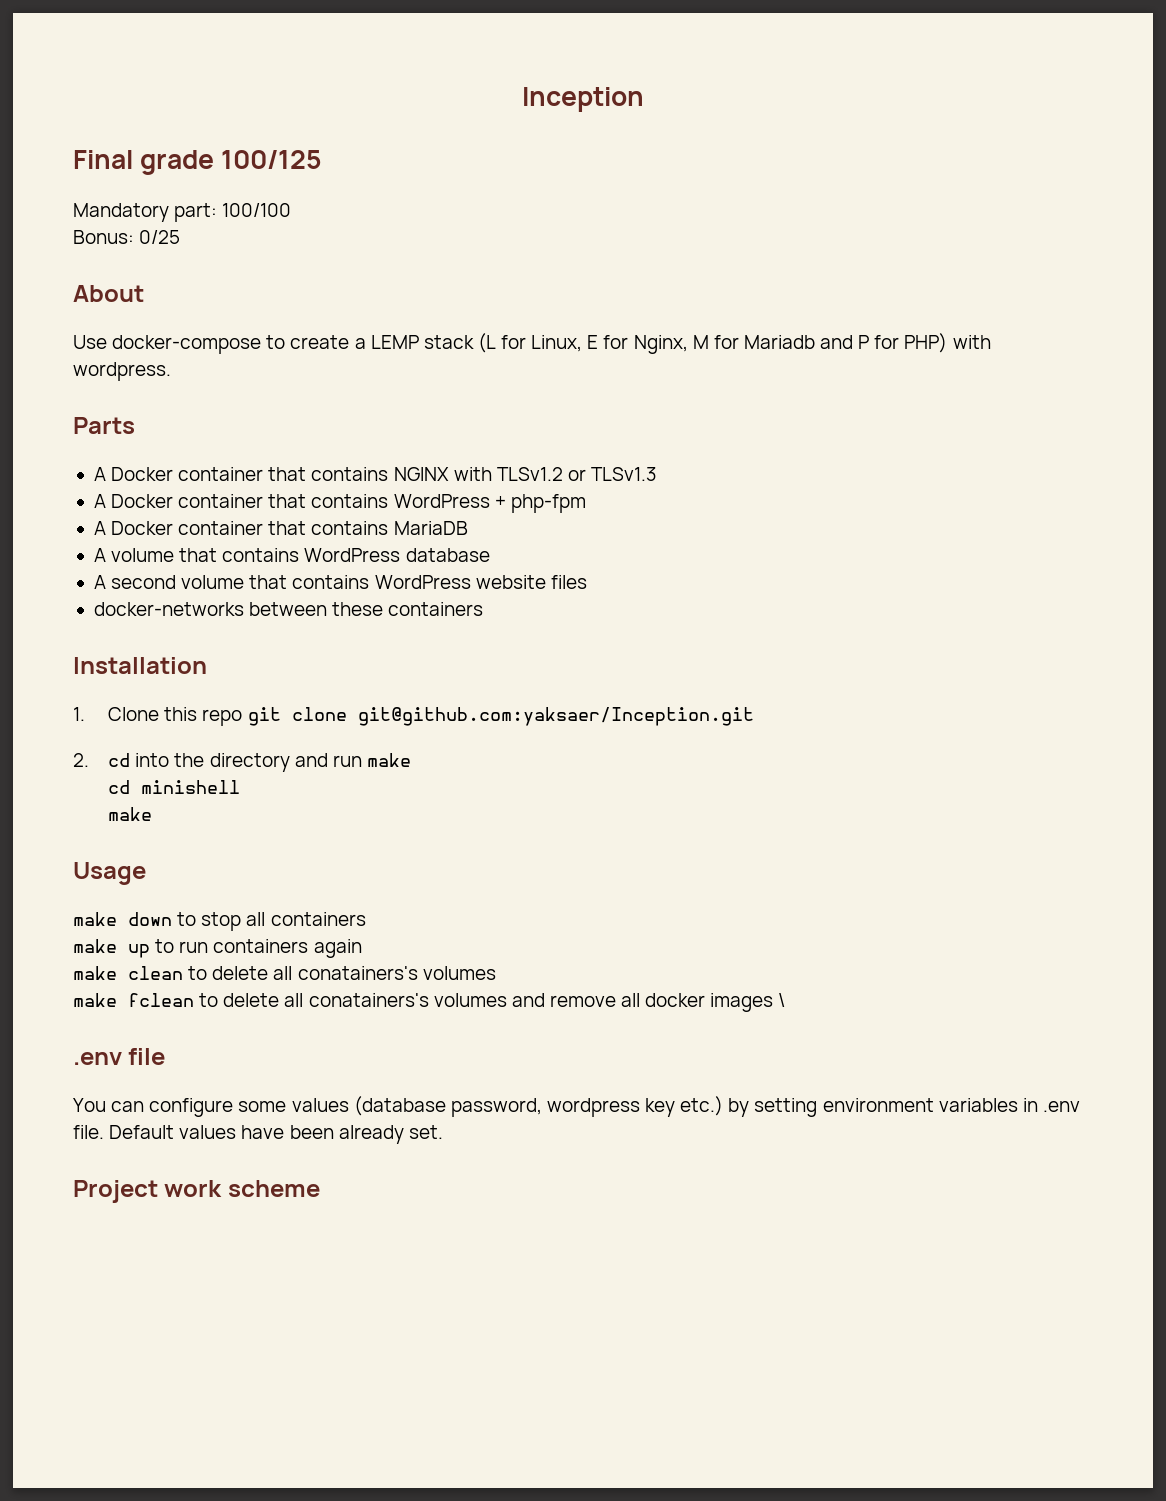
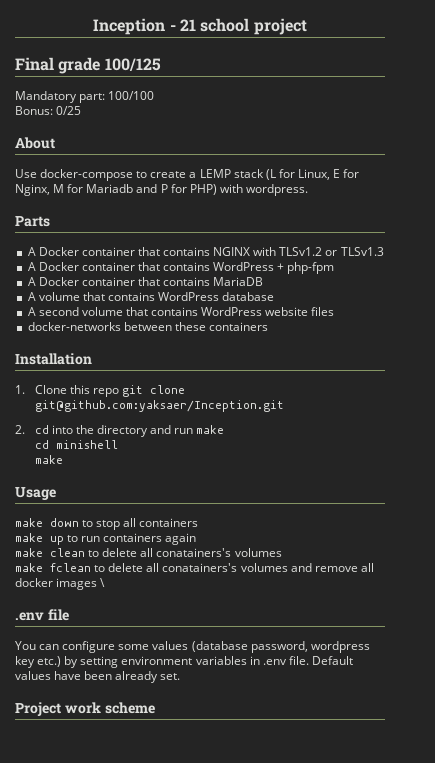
(644, 99) none -> [169,18,307,35] - 21 school project

